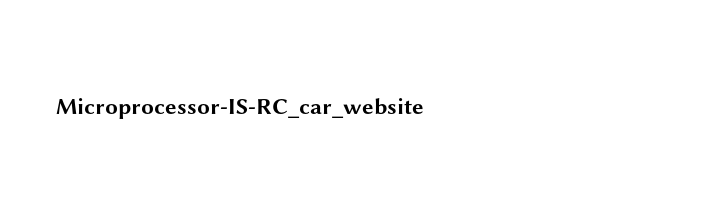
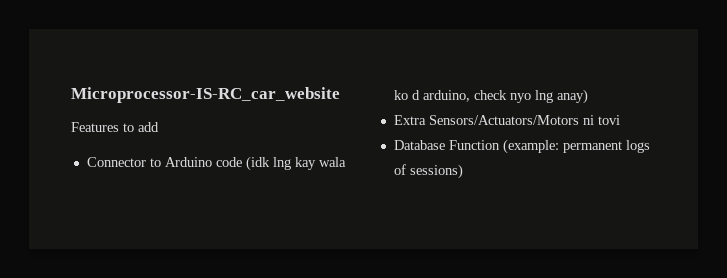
(424, 108) none -> [71,122,159,132] [86,156,346,171] [393,89,588,104] [393,115,620,125] [393,139,650,154] [393,164,463,179] // Features to add // Connector to Arduino code (idk lng kay wala ko d arduino, check nyo lng anay) // Extra Sensors/Actuators/Motors ni tovi // Database Function (example: permanent logs of sessions)

